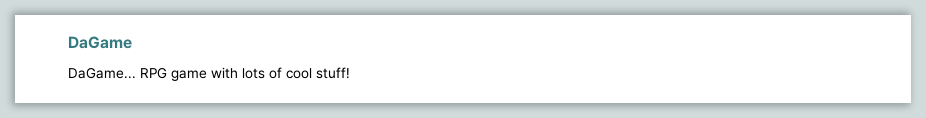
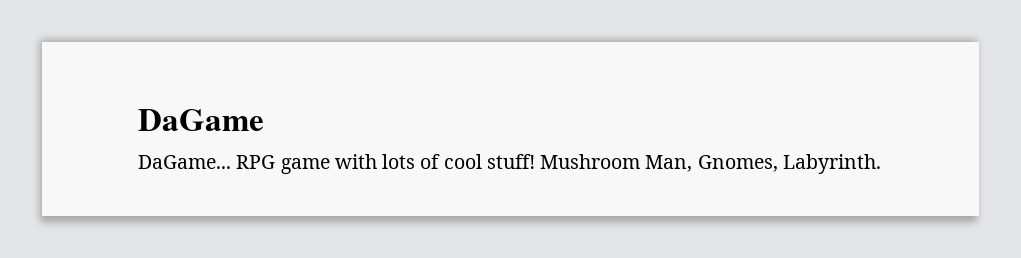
(350, 73) none -> [540,154,881,174] Mushroom Man, Gnomes, Labyrinth.

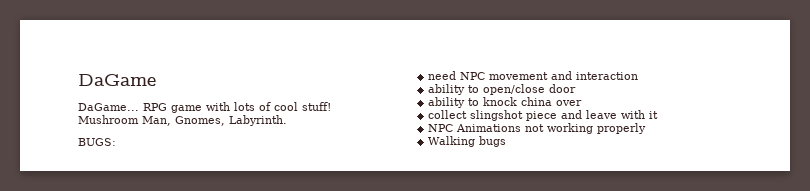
(881, 164) none -> [78,138,116,146] [428,71,639,80] [428,84,577,95] [428,97,583,108] [428,110,659,121] [428,123,647,134] [428,136,507,147] // BUGS: // need NPC movement and interaction // ability to open/close door // ability to knock china over // collect slingshot piece and leave with it // NPC Animations not working properly // Walking bugs

